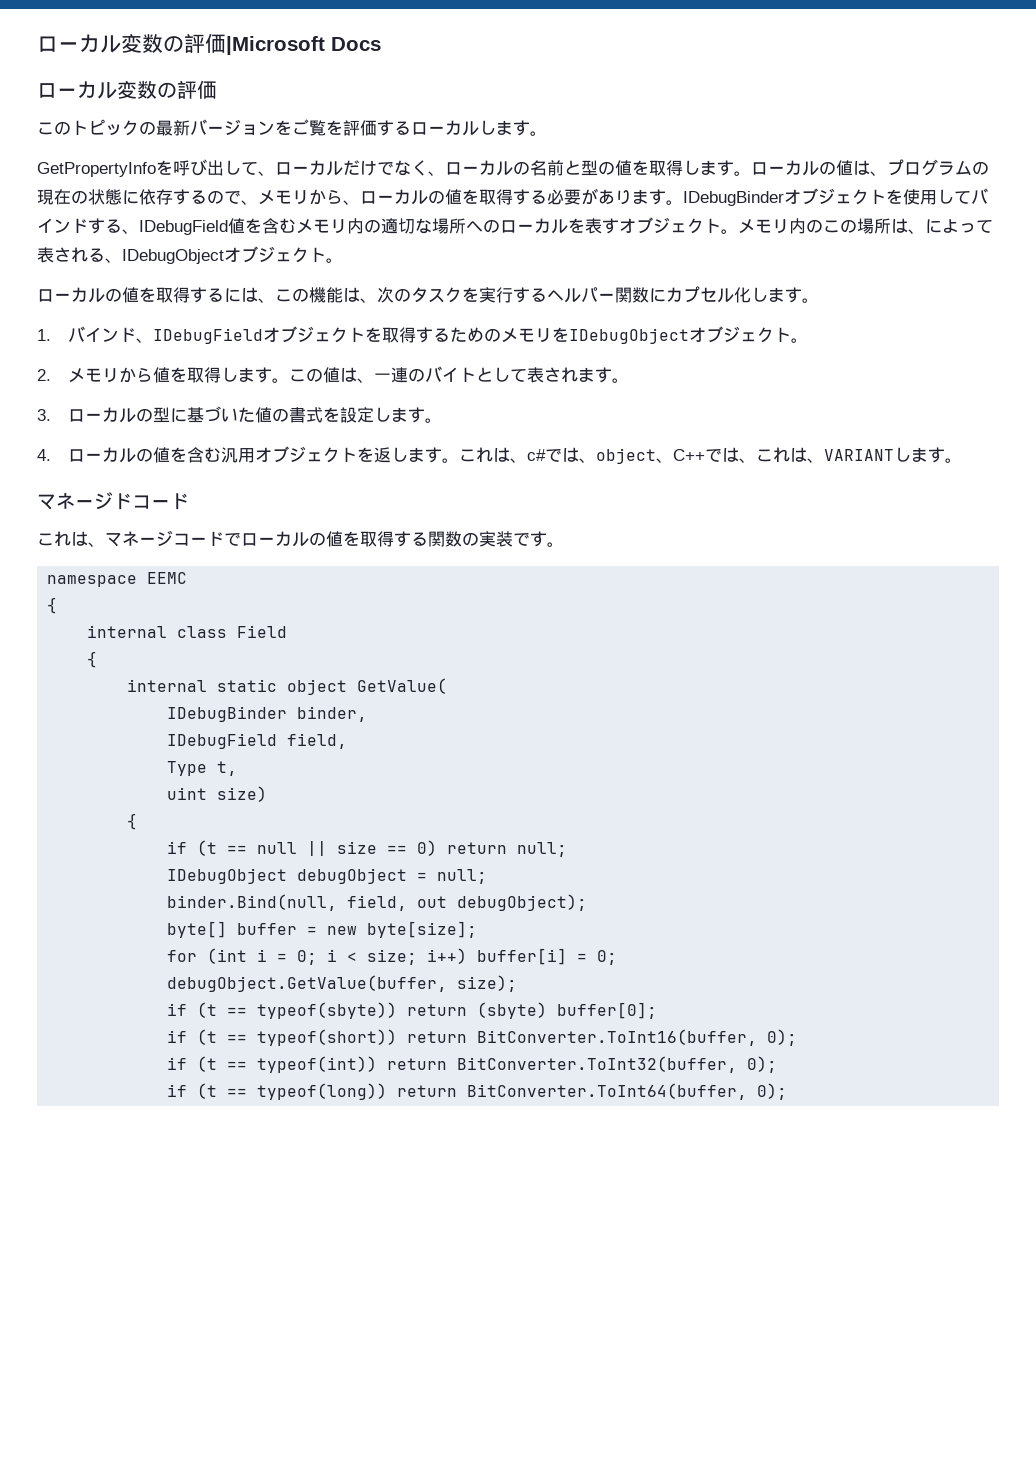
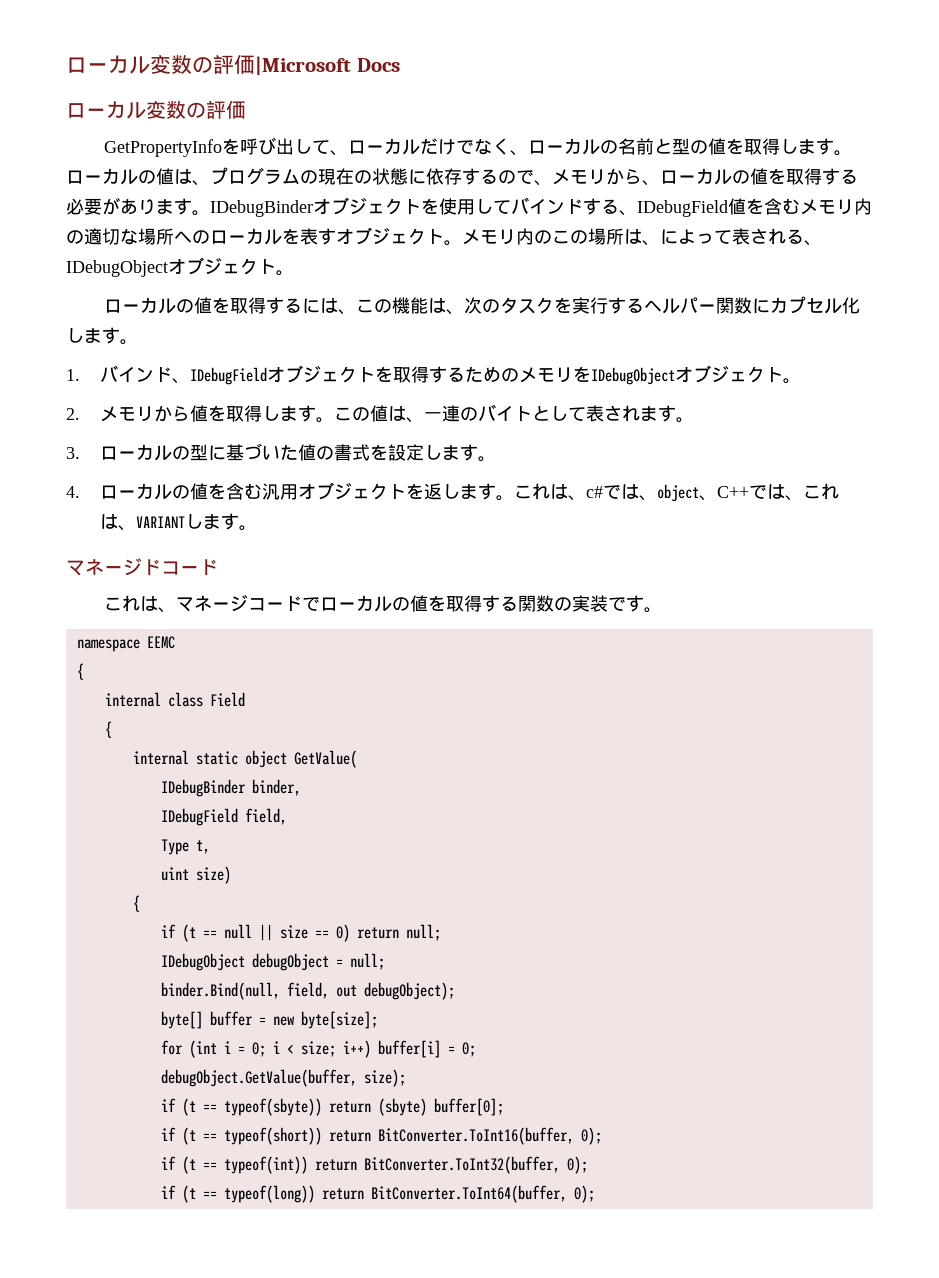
[37,119,547,136] // このトピックの最新バージョンをご覧を評価するローカルします。 -> (246, 109) none

